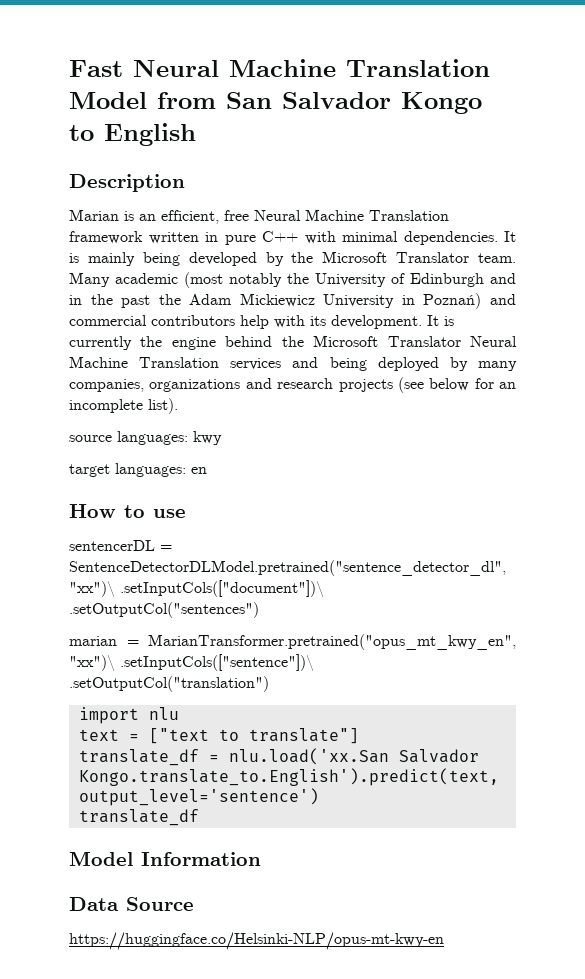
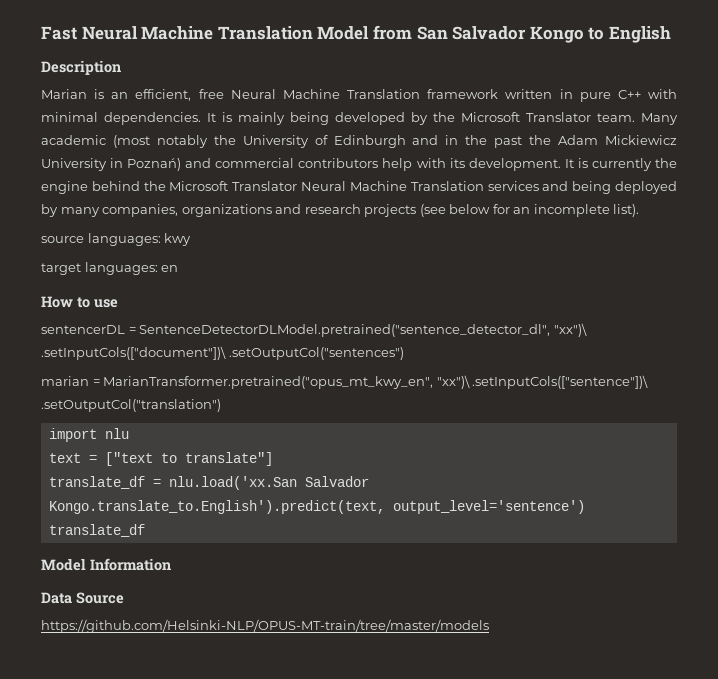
[69,932,444,950] https://huggingface.co/Helsinki-NLP/opus-mt-kwy-en -> [41,619,489,633] https://github.com/Helsinki-NLP/OPUS-MT-train/tree/master/models

